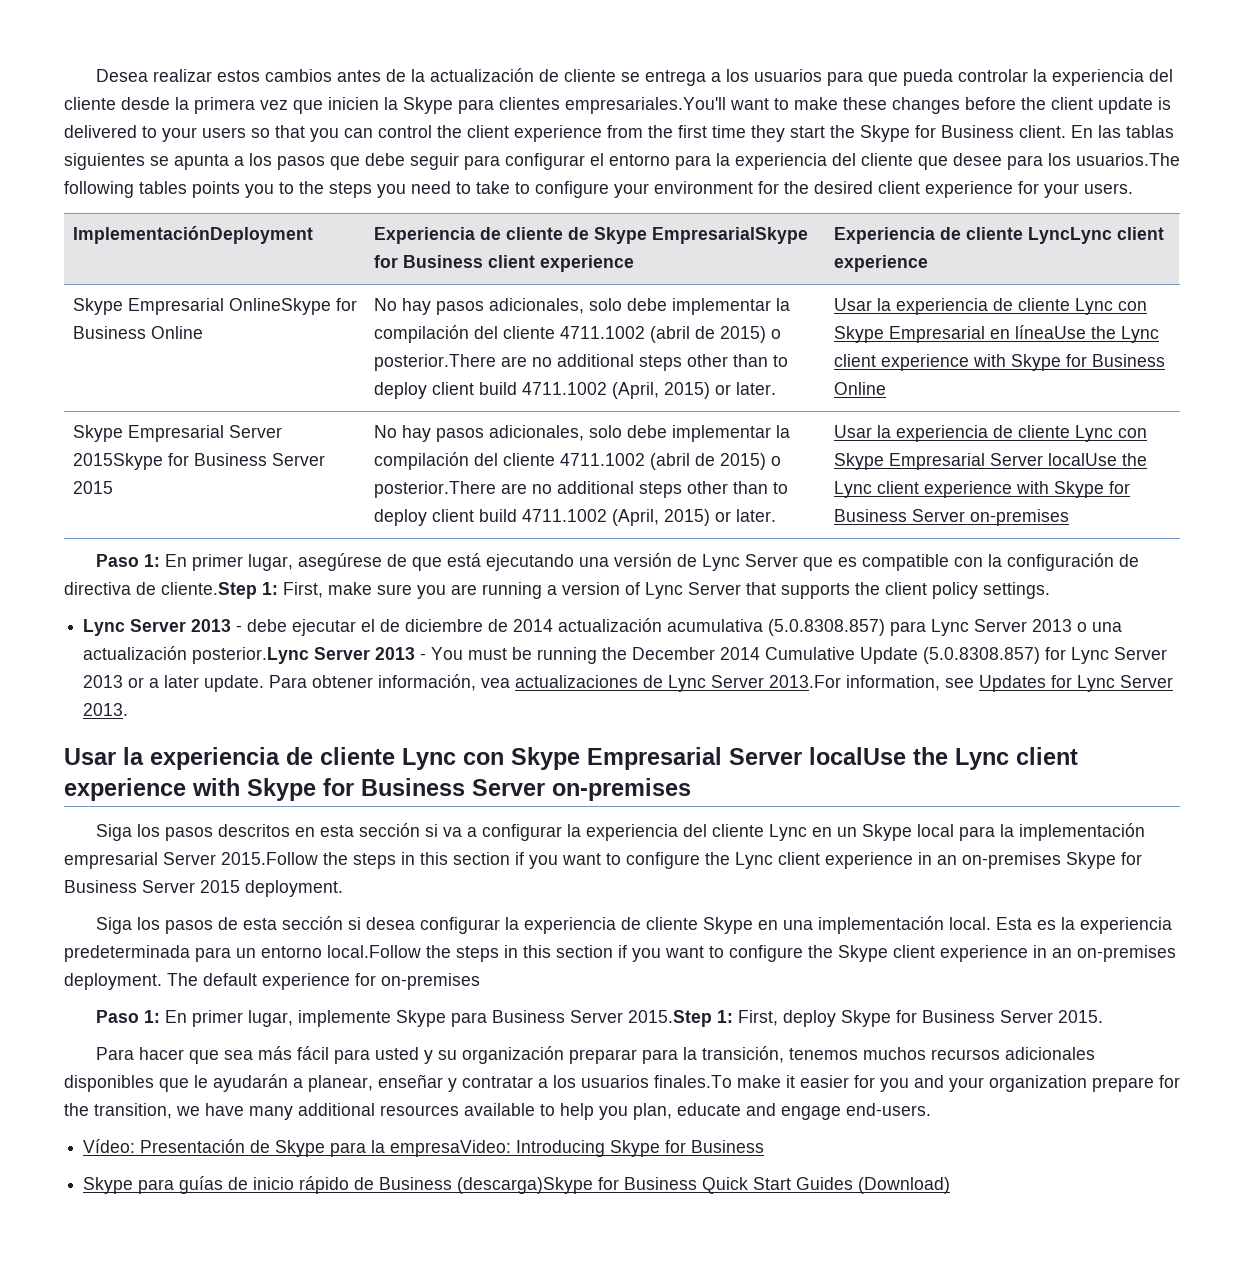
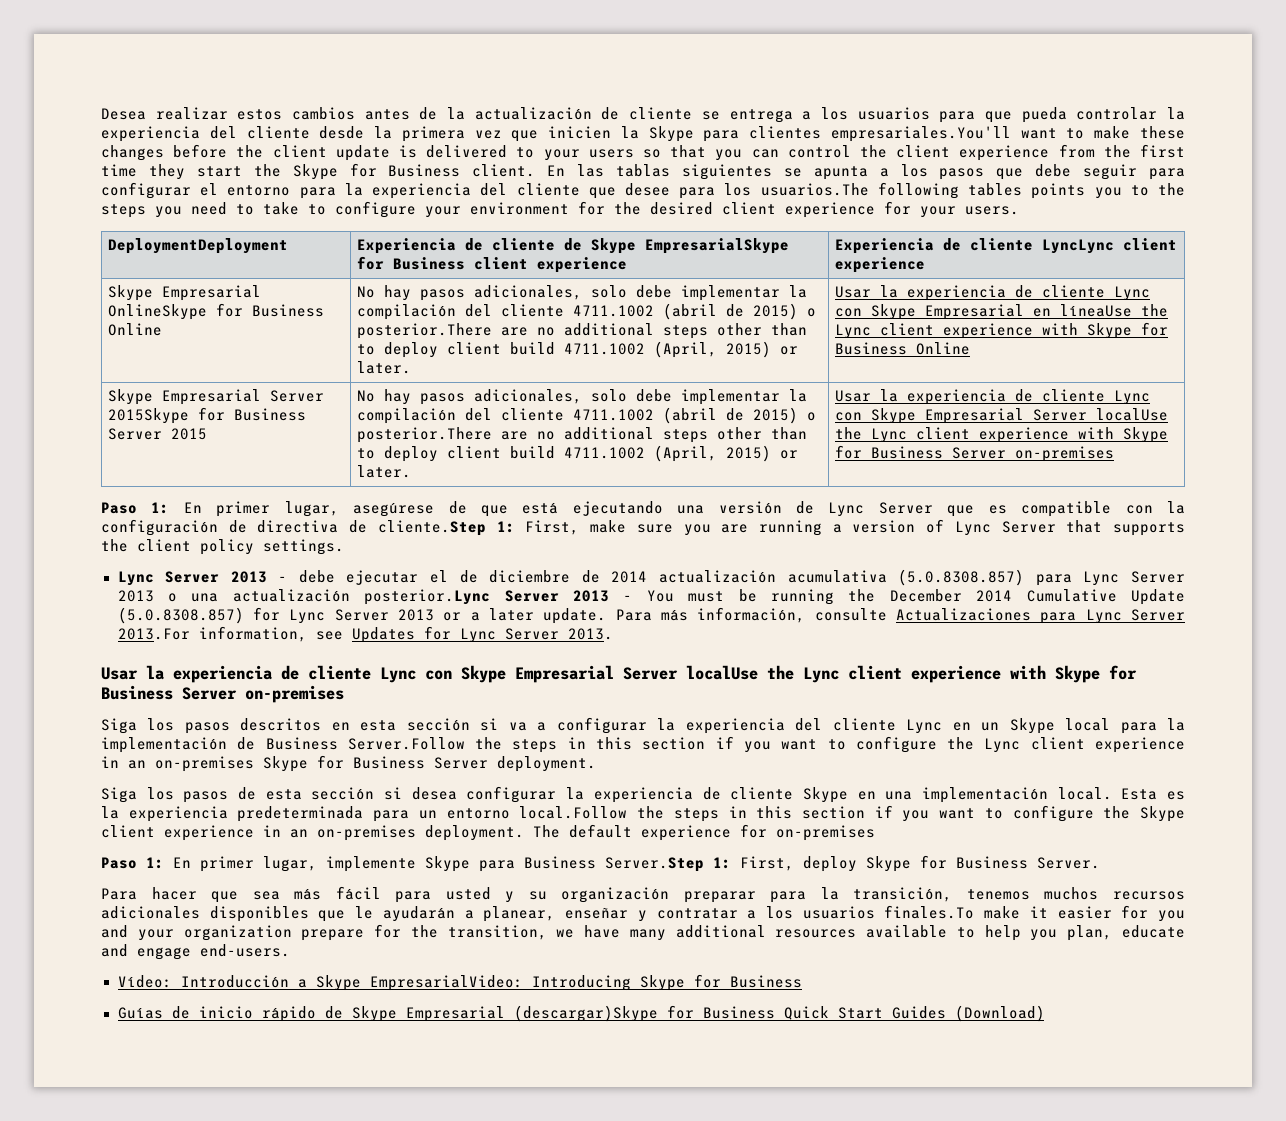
[72,226,313,244] ImplementaciónDeployment -> [108,238,289,254] DeploymentDeployment
[312,674,664,691] obtener información, vea actualizaciones de -> [660,607,1077,624] más información, consulte Actualizaciones para
[64,852,318,869] empresarial Server 2015.Follow -> [237,737,465,750] de Business Server.Follow
[200,880,240,893] 2015 -> (488, 763) none
[570,1010,713,1027] Server 2015.Step -> [605,857,704,872] Server.Step
[1000,1010,1104,1023] Server 2015. -> [1037,857,1100,869] Server.
[140,1139,512,1157] Presentación de Skype para la empresaVideo: -> [180,975,523,991] Introducción a Skype EmpresarialVideo:
[83,1176,224,1194] Skype para guías -> [117,1007,163,1019] Guías
[379,1177,594,1194] Business (descarga)Skype -> [351,1005,658,1022] Skype Empresarial (descargar)Skype

